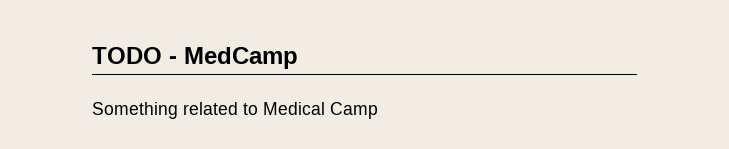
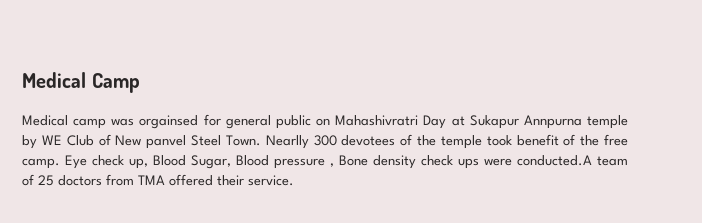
[92,47,298,69] [92,102,378,119] TODO - MedCamp // Something related to Medical Camp -> [22,72,140,93] [22,114,628,129] [22,134,628,149] [22,155,628,169] [22,174,294,186] Medical Camp // Medical camp was orgainsed for general public on Mahashivratri Day at Sukapur Annpurna temple by WE Club of New panvel Steel Town. Nearlly 300 devotees of the temple took benefit of the free camp. Eye check up, Blood Sugar, Blood pressure , Bone density check ups were conducted.A team of 25 doctors from TMA offered their service.

